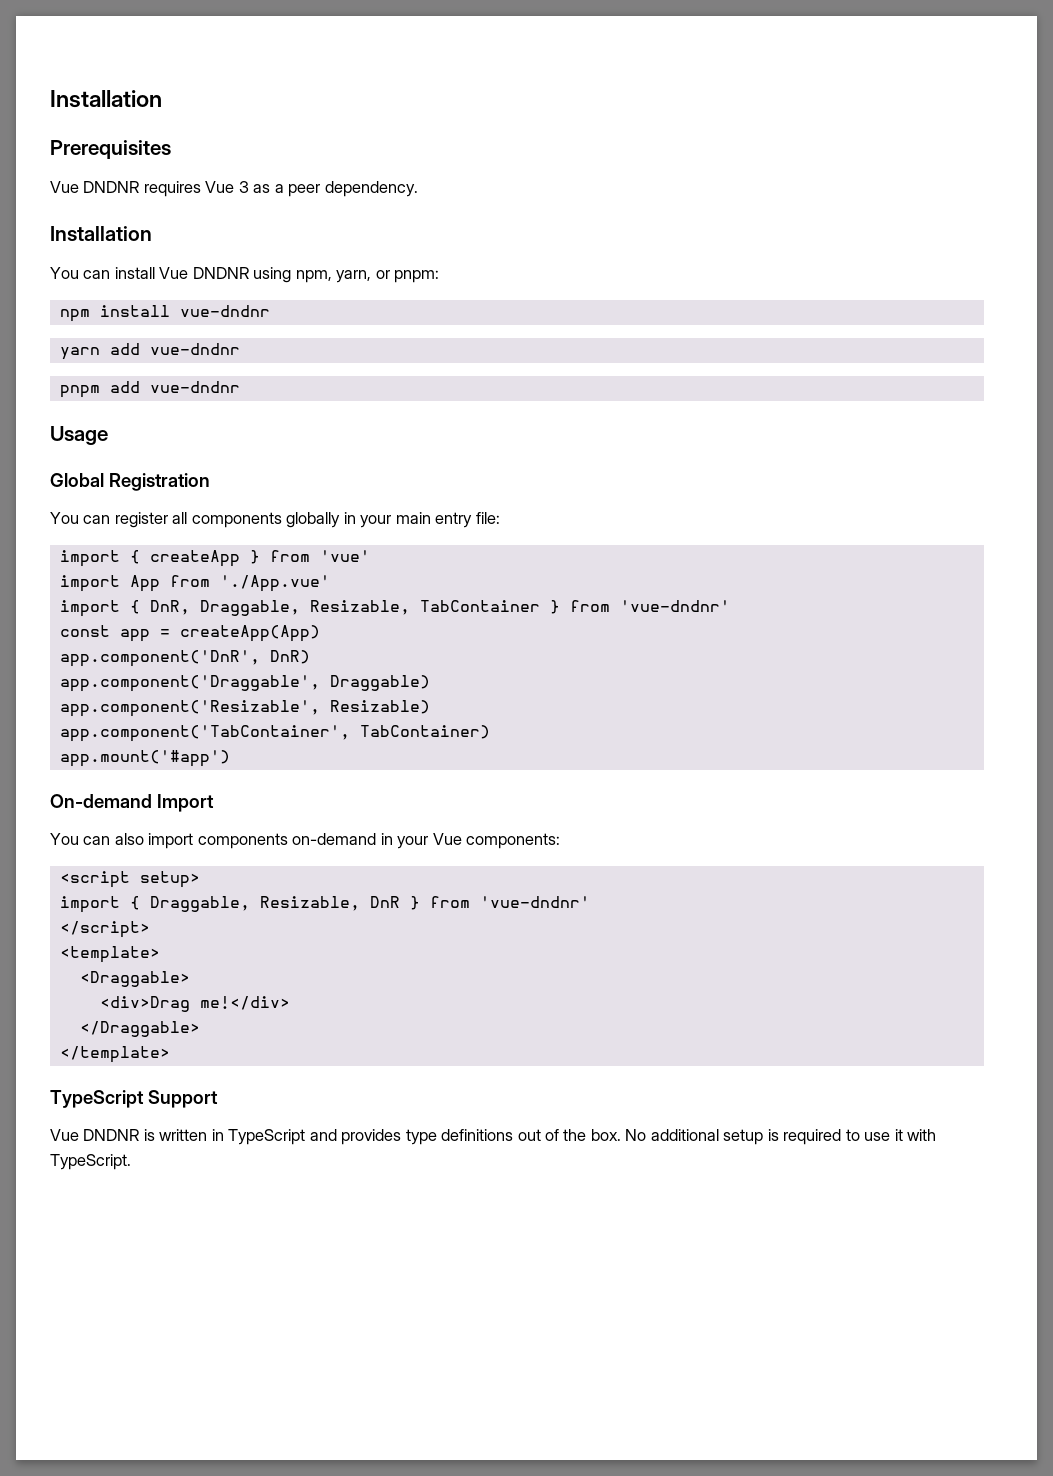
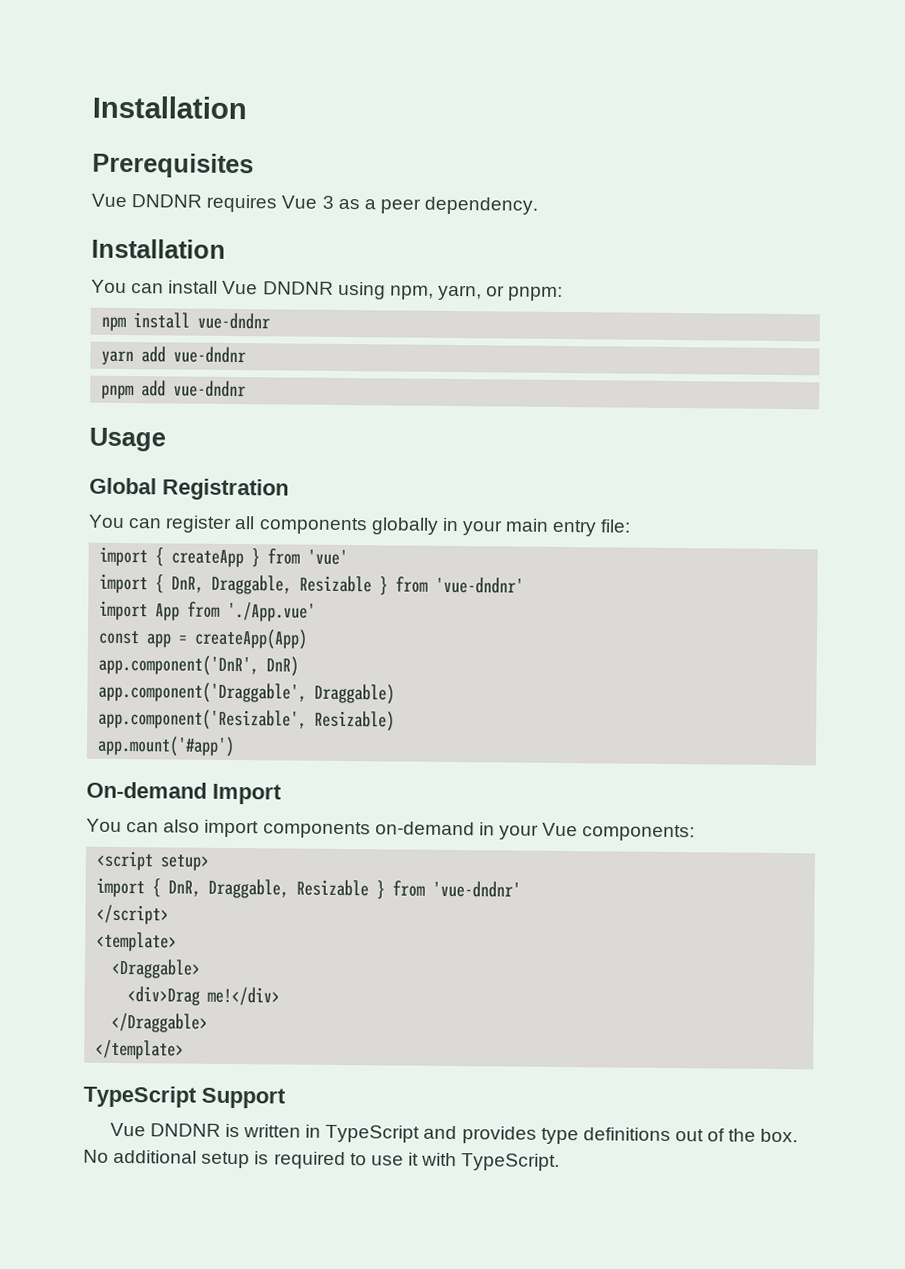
[129,575,330,592] [59,600,730,617] App from './App.vue' // import { DnR, Draggable, Resizable, TabContainer } from 'vue-dndnr' -> [155,574,525,596] [99,600,317,622] { DnR, Draggable, Resizable } from 'vue-dndnr' // import App from './App.vue'
[59,725,490,742] // app.component('TabContainer', TabContainer) -> (396, 721) none
[149,896,400,912] Draggable, Resizable, DnR -> [168,878,370,899] DnR, Draggable, Resizable

